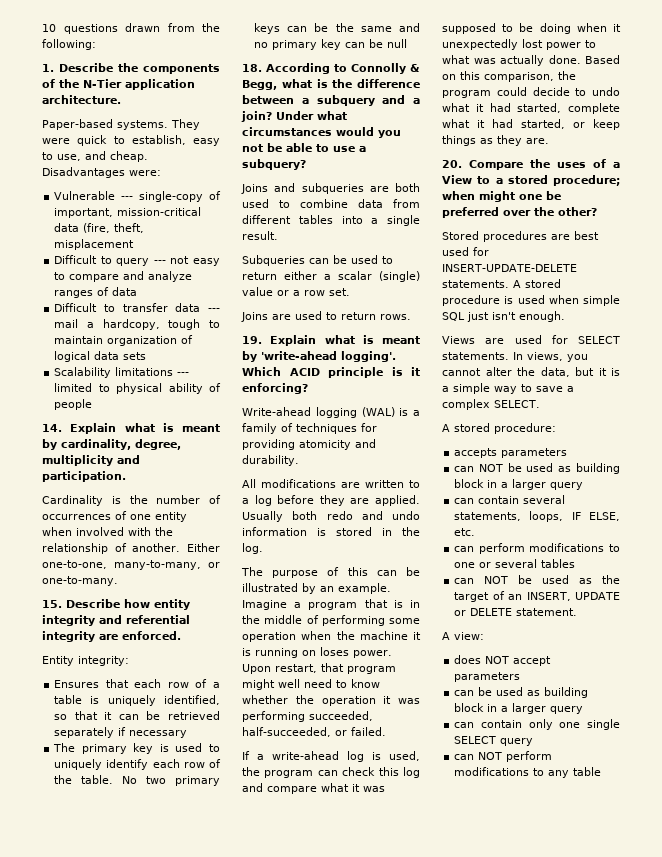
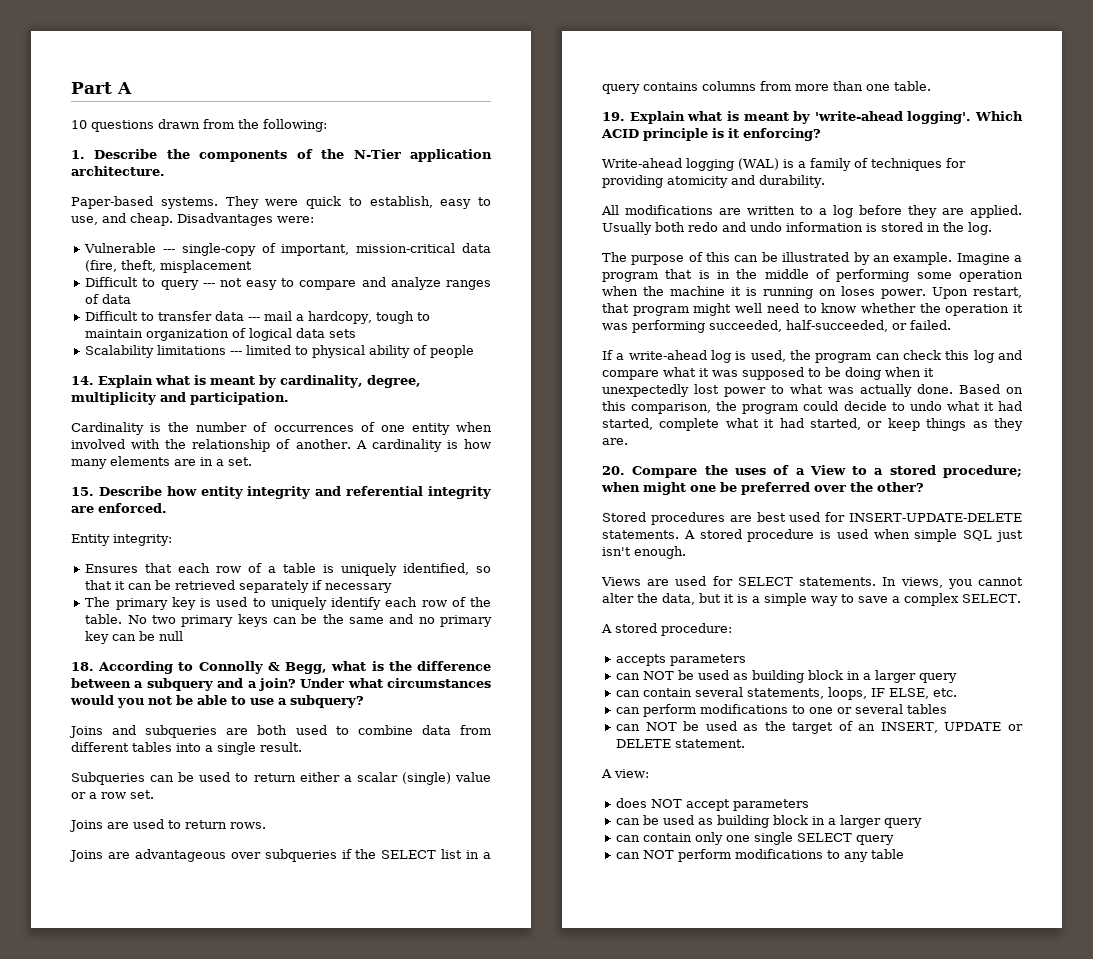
(42, 28) none -> [71,82,132,94] Part A //
[187,543,220,552] [42,560,220,570] [42,576,118,586] Either one-to-one, many-to-many, or one-to-many. -> [355,439,492,452] [71,456,252,469] A cardinality is how many elements are in a set.
(411, 317) none -> [69,849,491,862] [602,81,931,94] // Joins are advantageous over subqueries if the SELECT list in a query contains columns from more than one table.

